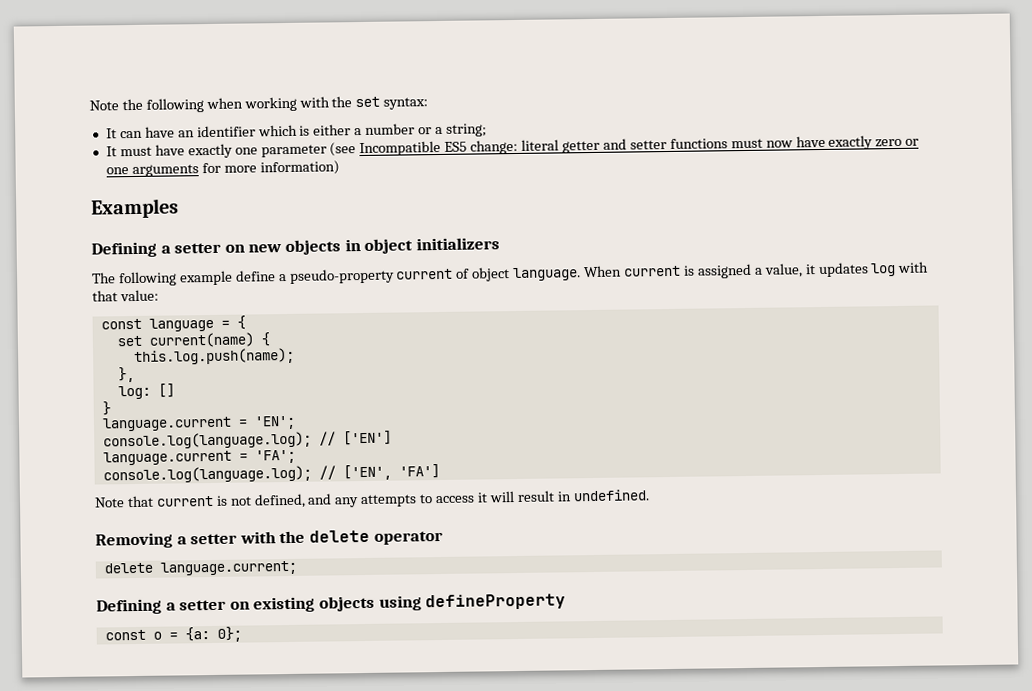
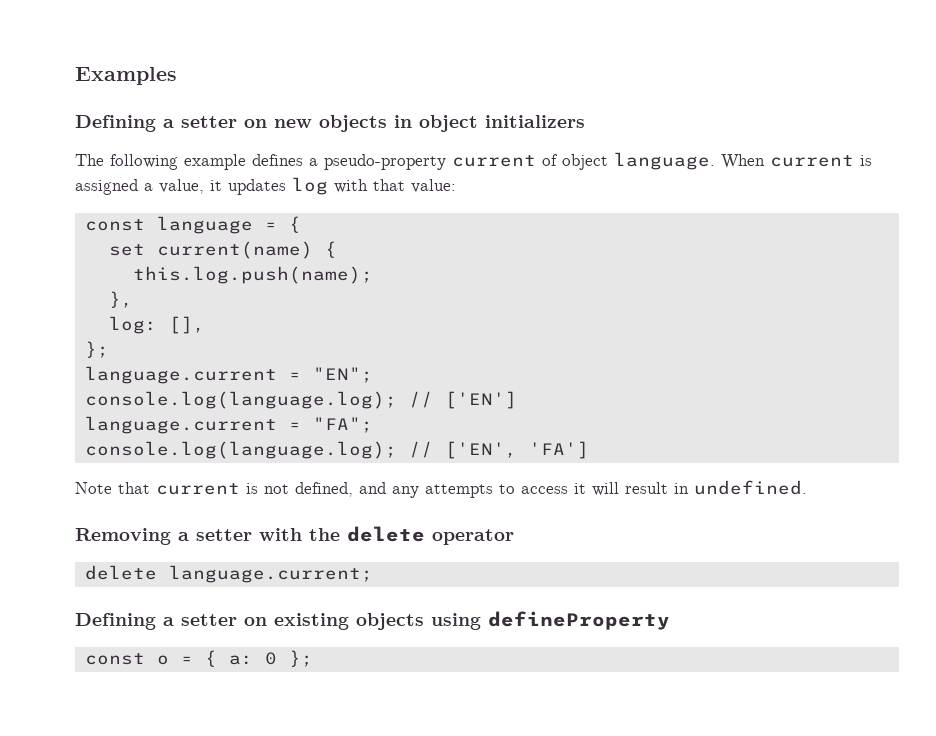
[89,96,429,113] [105,123,487,139] [105,135,920,159] [105,160,340,178] Note the following when working with the set syntax: // It can have an identifier which is either a number or a string; // It must have exactly one parameter (see Incompatible ES5 change: literal getter and setter functions must now have exactly zero or one arguments for more information) // -> (75, 76) none
[234,270,276,282] define -> [252,154,303,166] defines
[157,383,175,398] [101,401,111,416] [101,415,296,432] [] // } // language.current = 'EN'; -> [168,316,205,334] [84,341,109,358] [84,366,373,384] [], // }; // language.current = "EN";
[254,449,296,464] 'FA'; -> [312,417,373,433] "FA";
[184,626,242,642] {a: 0}; -> [204,650,313,667] { a: 0 };

